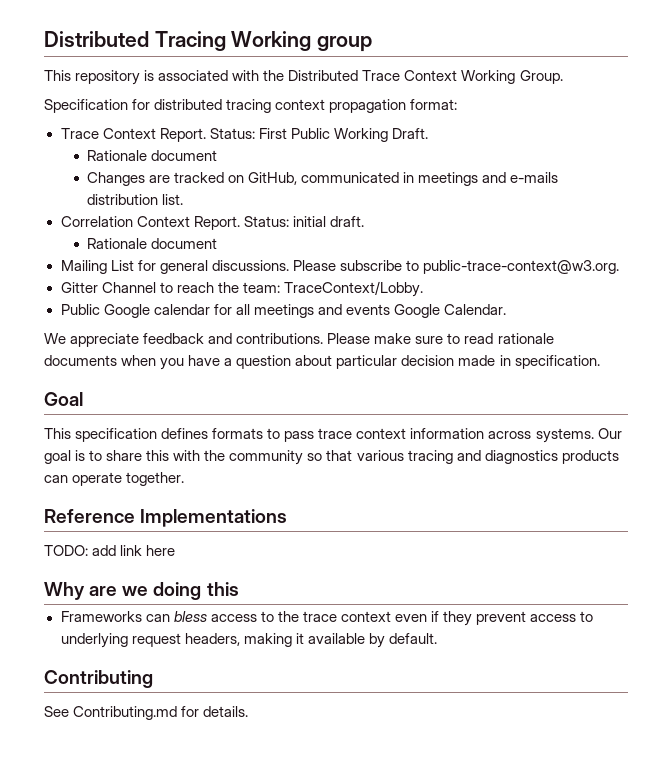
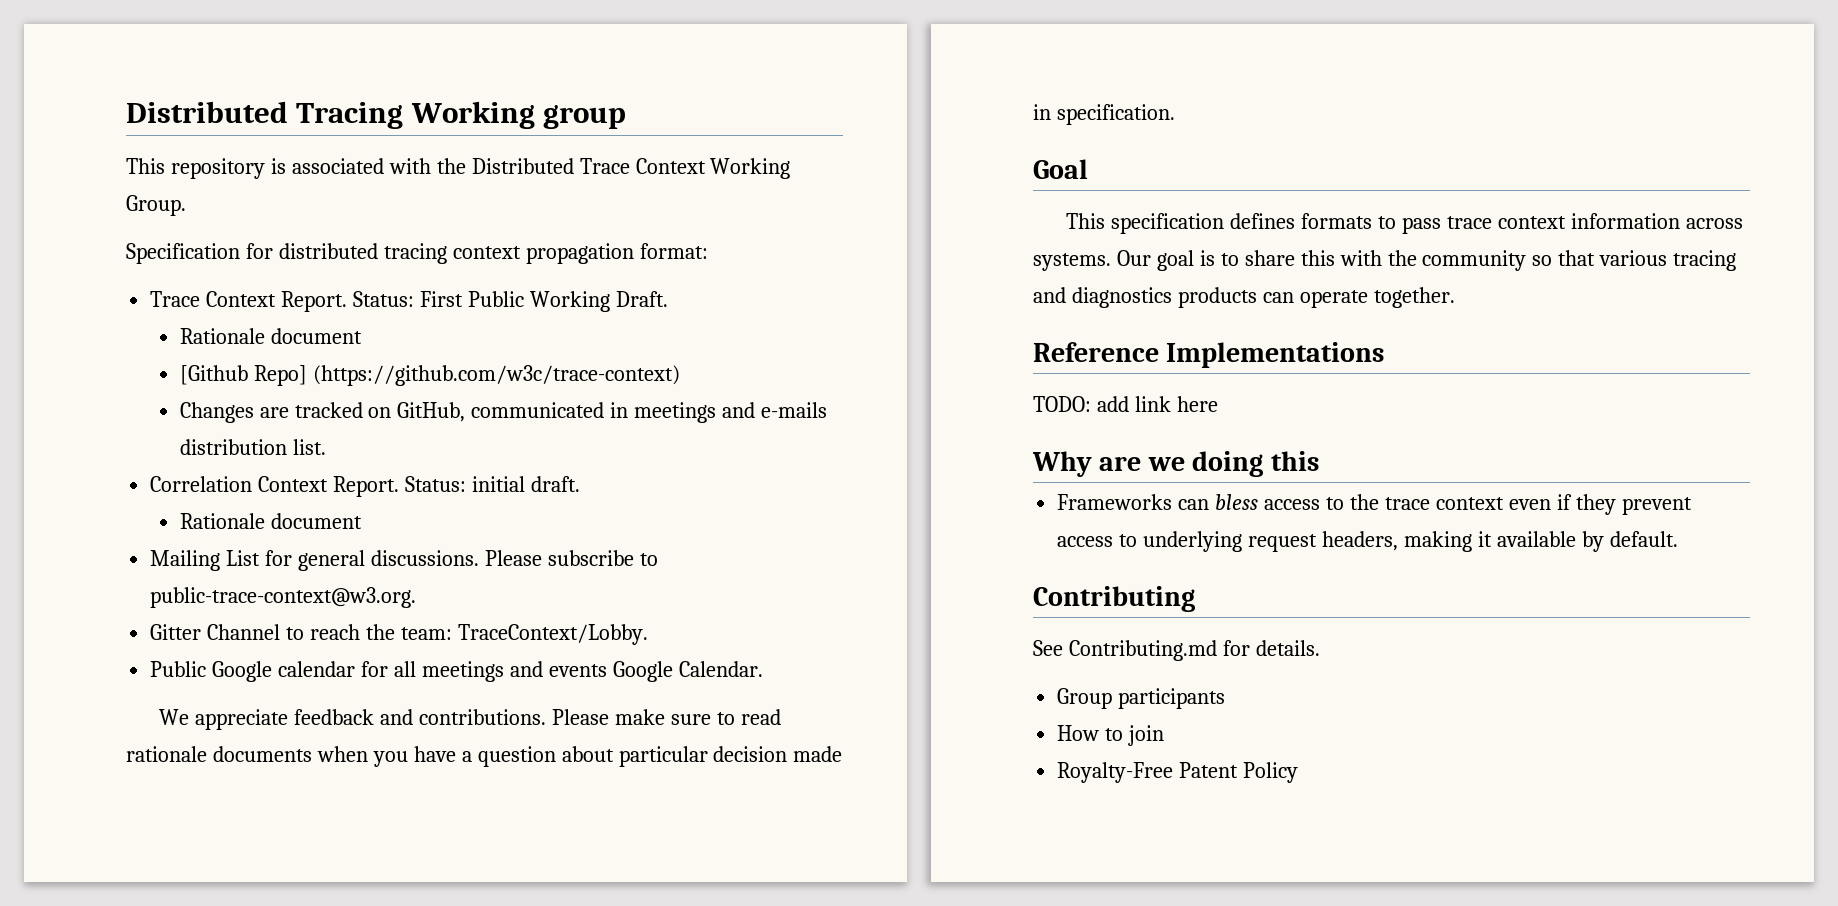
(218, 155) none -> [179,365,680,386] // [Github Repo] (https://github.com/w3c/trace-context)
(249, 711) none -> [1057,688,1226,709] [1057,725,1165,746] [1057,762,1299,783] // Group participants // How to join // Royalty-Free Patent Policy

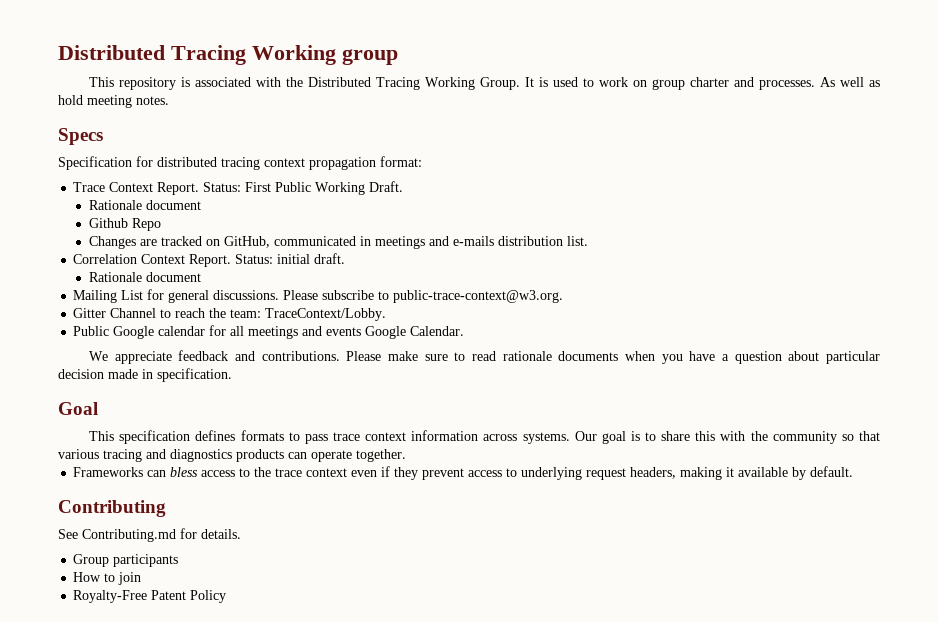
[579,158,706,174] Trace Context -> [376,77,421,90] Tracing
(186, 205) none -> [525,77,880,90] [58,95,169,108] [58,128,103,145] It is used to work on group charter and processes. As well as hold meeting notes. // Specs
[179,365,680,386] [Github Repo] (https://github.com/w3c/trace-context) -> [88,218,161,231] Github Repo
[1033,342,1385,368] [1033,396,1218,412] [1032,451,1319,477] // Reference Implementations // TODO: add link here // Why are we doing this -> (406, 455) none

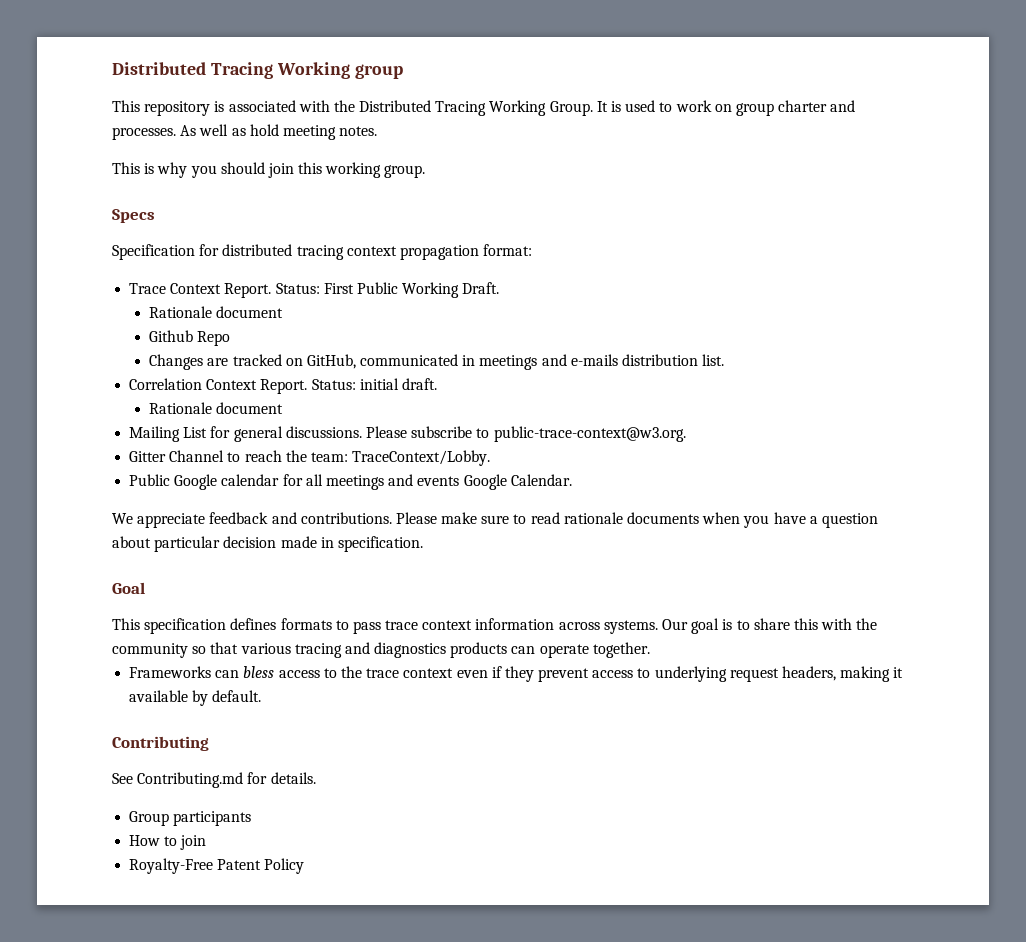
(169, 100) none -> [112,162,426,178] // This is why you should join this working group.

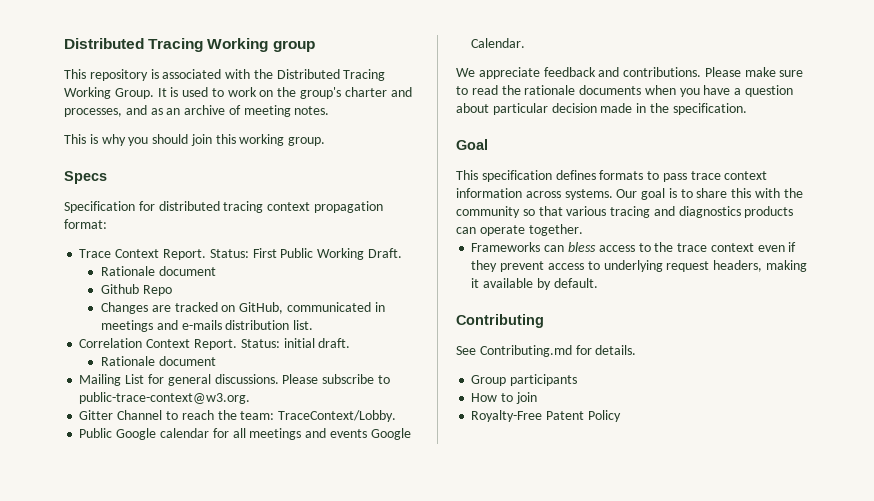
[735,100,856,116] [112,124,279,140] group charter and processes. As well as hold -> [277,87,412,99] [64,105,241,117] the group's charter and processes, and as an archive of
(560, 518) none -> [501,85,521,95] the
(334, 542) none -> [649,103,669,113] the

